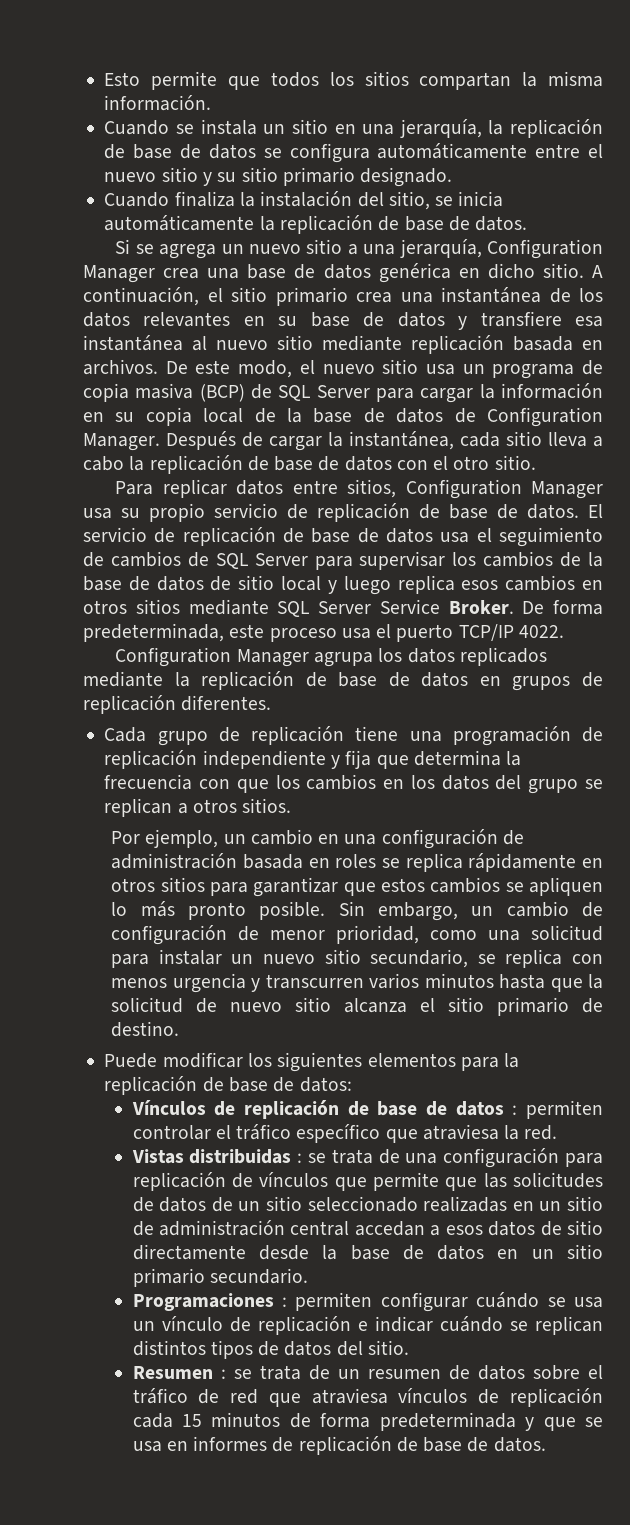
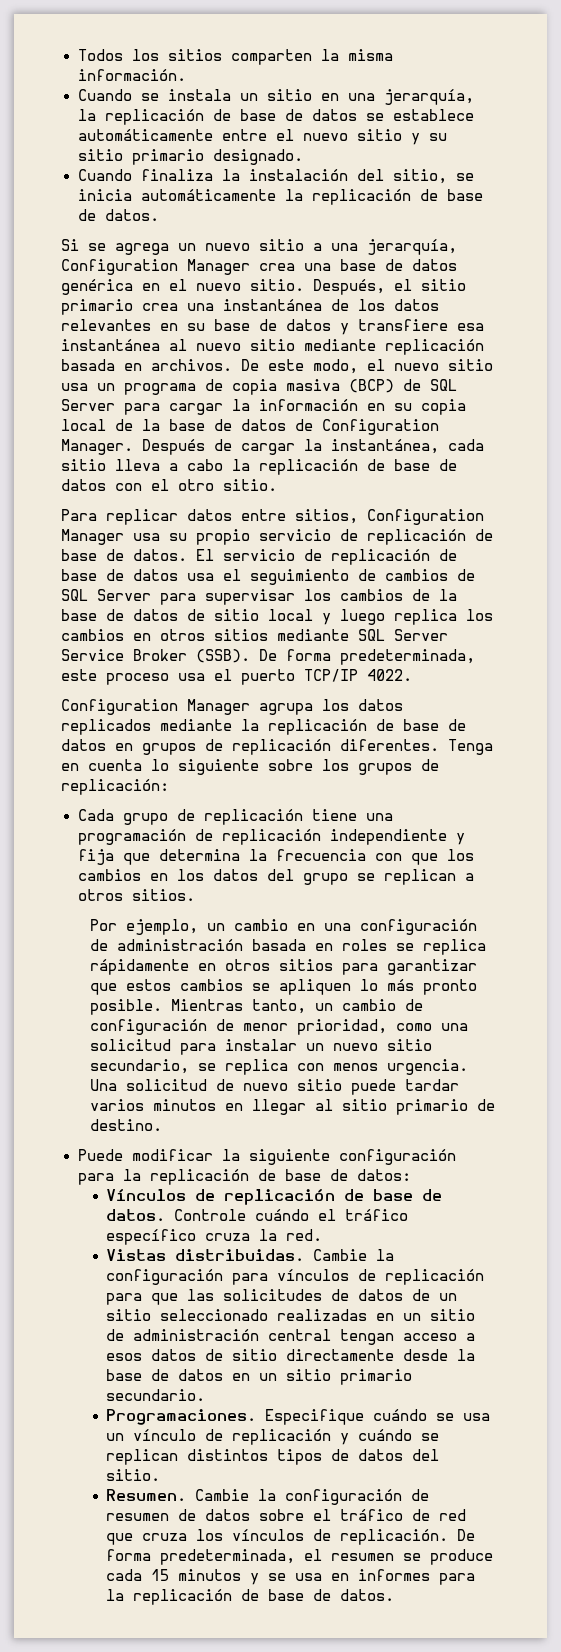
[104,71,319,90] Esto permite que todos -> [77,49,123,61] Todos
[419,72,512,90] compartan -> [230,49,312,65] comparten
[289,143,370,163] configura -> [392,109,474,121] establece
[487,263,604,279] [83,287,199,306] dicho sitio. A continuación, -> [169,279,385,295] el nuevo sitio. Después,
[461,580,499,590] esos -> [466,609,493,621] los
[448,600,514,614] Broker. -> [133,649,250,663] Broker (SSB).
(272, 703) none -> [448,739,493,755] [61,759,439,775] [61,779,169,795] Tenga en cuenta lo siguiente sobre los grupos de replicación:
[338,901,458,921] Sin embargo, -> [170,999,306,1014] Mientras tanto,
[172,973,603,993] [111,997,436,1013] urgencia y transcurren varios minutos hasta que la solicitud de nuevo sitio alcanza el -> [386,1059,468,1075] [89,1079,459,1095] [89,1099,333,1115] urgencia. Una solicitud de nuevo sitio puede tardar varios minutos en llegar al
[247,1052,456,1072] los siguientes elementos -> [221,1149,456,1165] la siguiente configuración
[455,1100,604,1119] [132,1125,211,1140] datos : permiten controlar -> [106,1209,310,1221] datos. Controle cuándo
[385,1124,499,1143] que atraviesa -> [205,1233,251,1241] cruza
[189,1148,604,1168] [132,1172,439,1191] distribuidas : se trata de una configuración para replicación de vínculos que permite -> [175,1249,395,1261] [106,1269,485,1285] [106,1293,143,1305] distribuidas. Cambie la configuración para vínculos de replicación para
[354,1221,425,1236] accedan -> [340,1329,458,1345] tengan acceso
[132,1292,468,1312] Programaciones : permiten configurar -> [106,1409,365,1425] Programaciones. Especifique
[357,1316,433,1332] e indicar -> [340,1433,350,1445] y
[132,1365,360,1380] Resumen : se trata de un -> [106,1489,430,1505] Resumen. Cambie la configuración de
[311,1388,603,1407] [132,1412,576,1431] atraviesa vínculos de replicación cada 15 minutos de forma predeterminada y que -> [142,1529,476,1545] [106,1549,494,1565] [106,1569,260,1585] cruza los vínculos de replicación. De forma predeterminada, el resumen se produce cada 15 minutos y
[272,1437,294,1452] de -> [439,1573,476,1585] [106,1589,125,1601] para la

